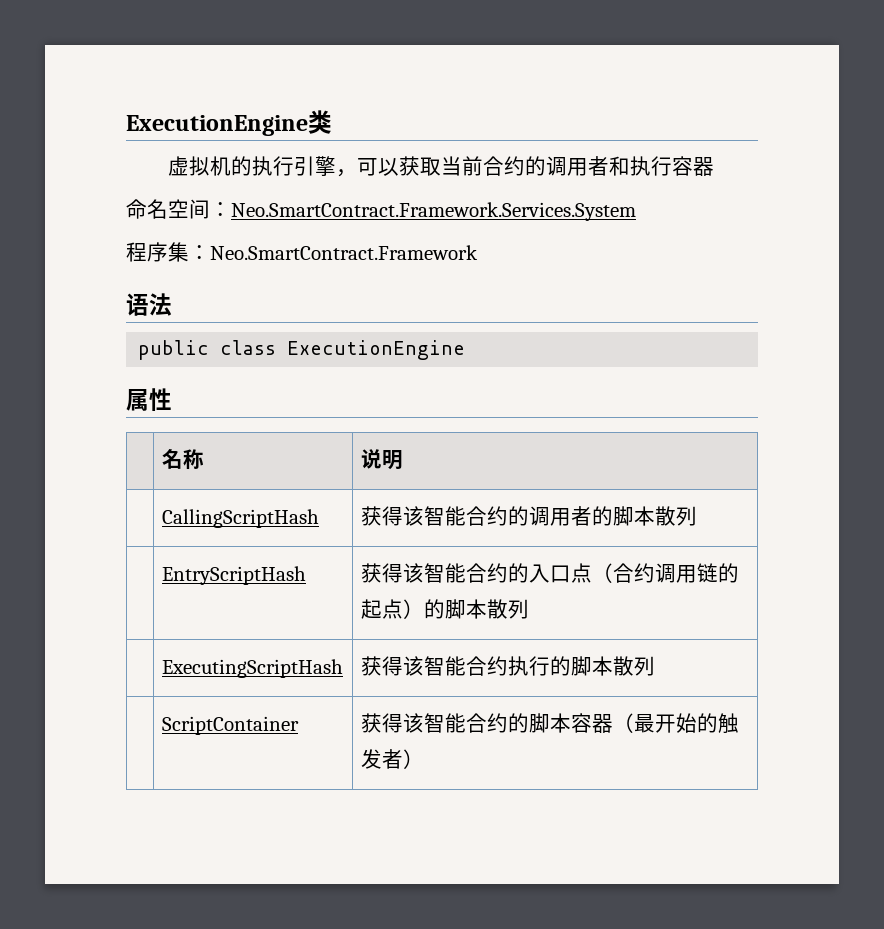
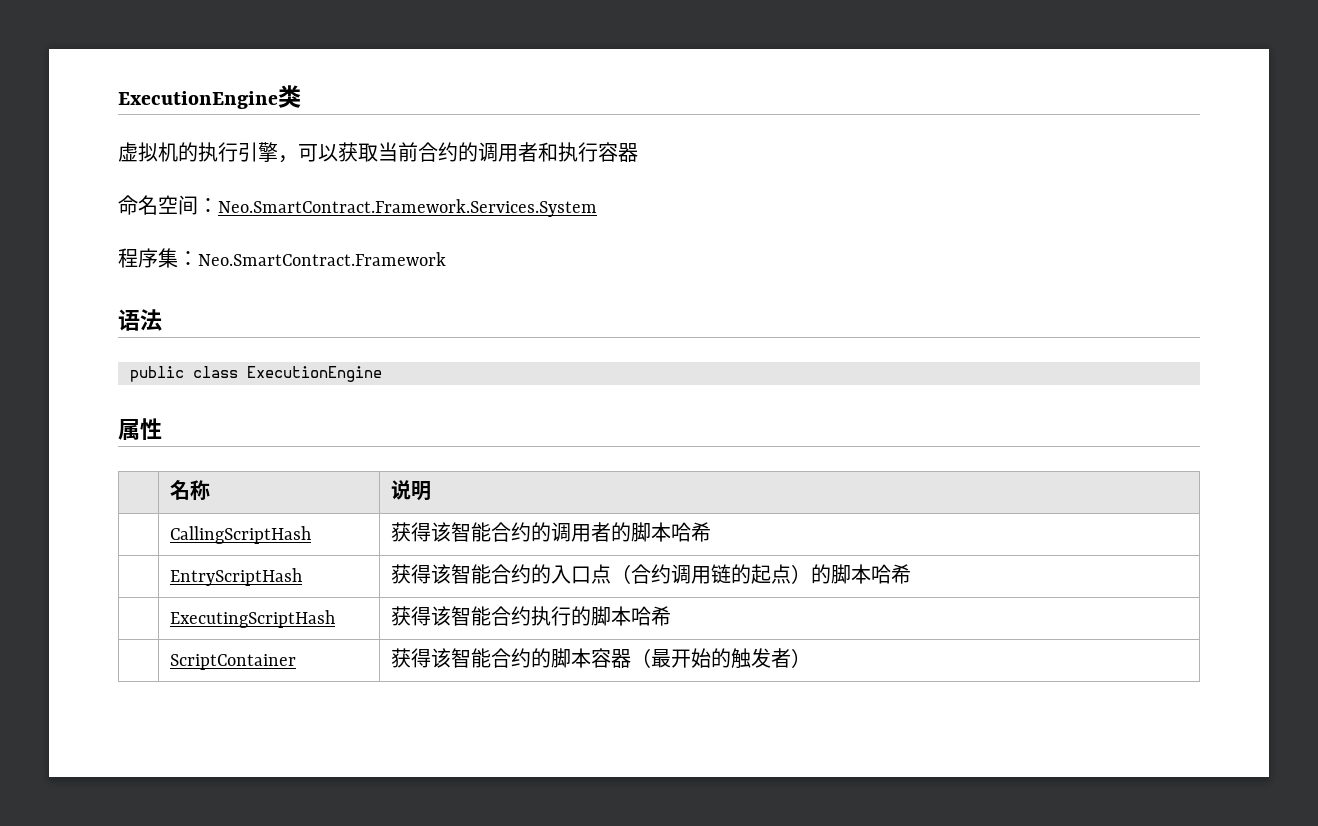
[654,506,697,526] 散列 -> [671,522,712,542] 哈希
[486,599,529,619] 散列 -> [871,564,912,584] 哈希
[612,656,655,676] 散列 -> [631,606,672,626] 哈希

